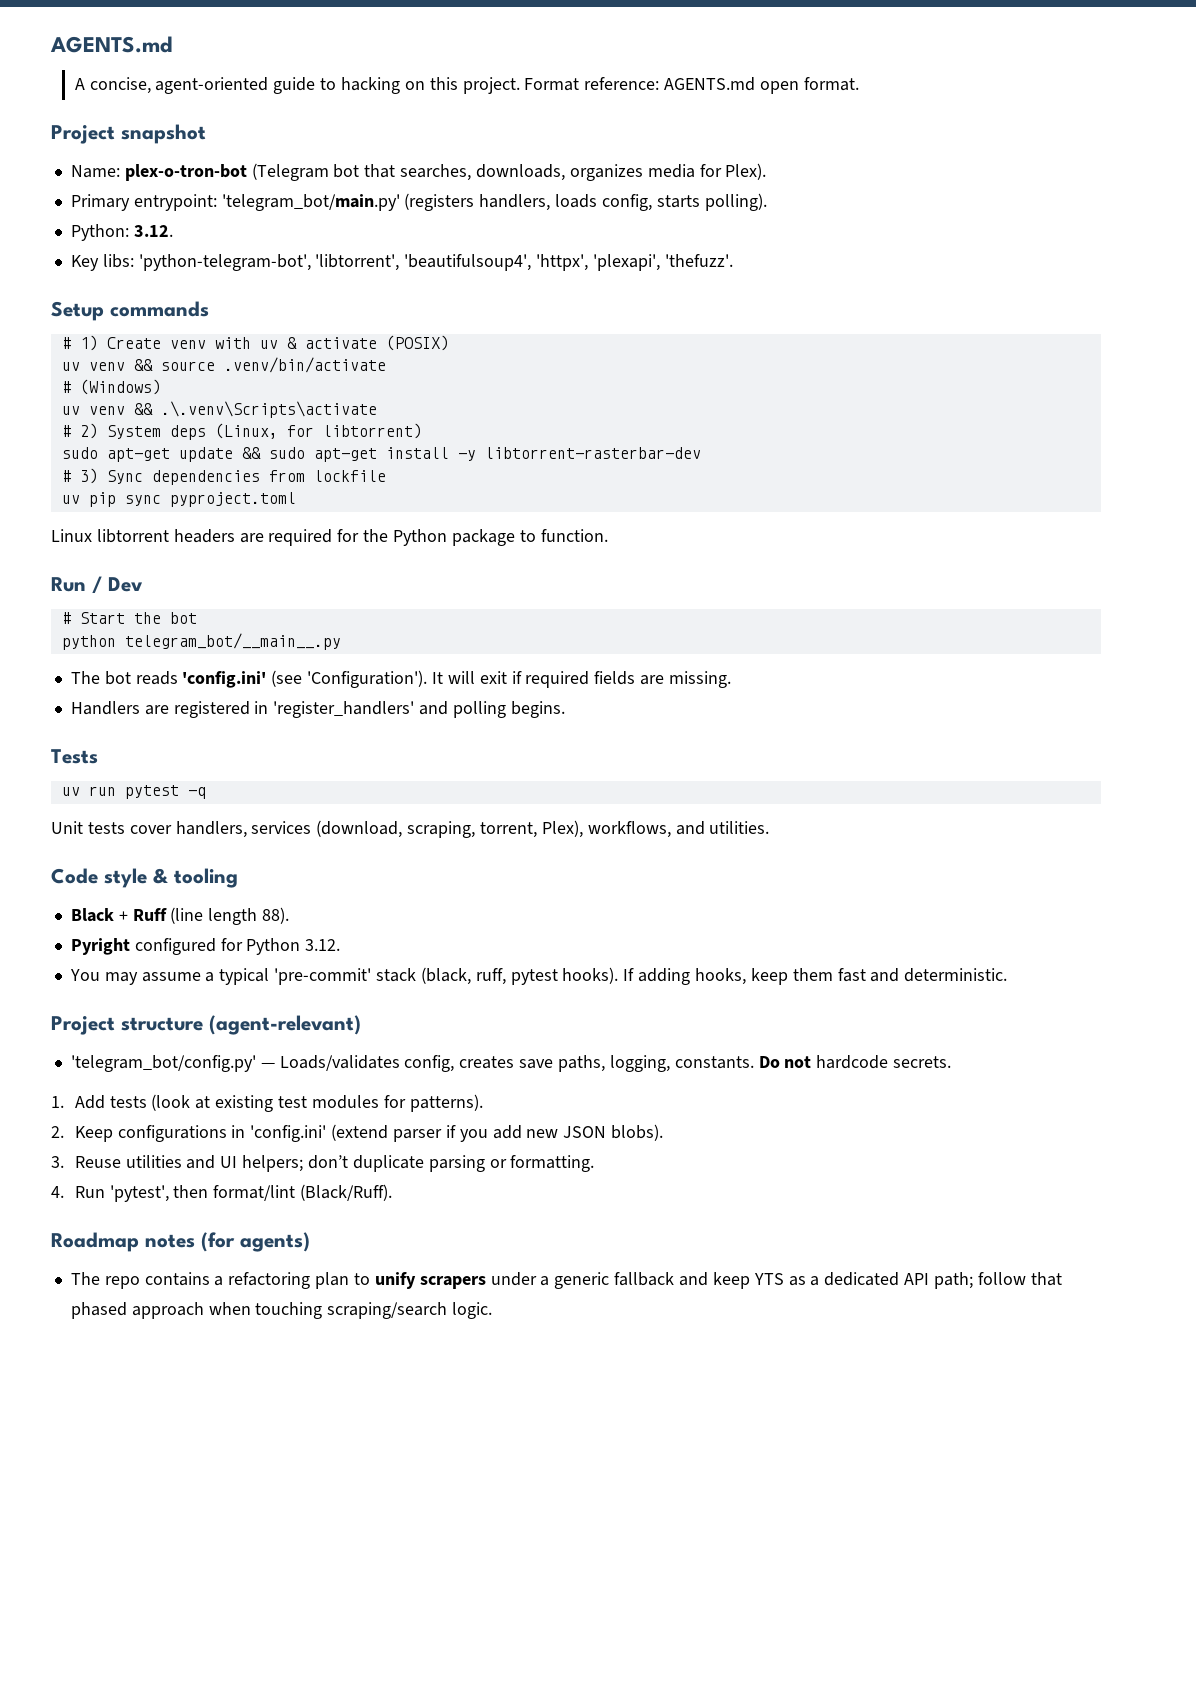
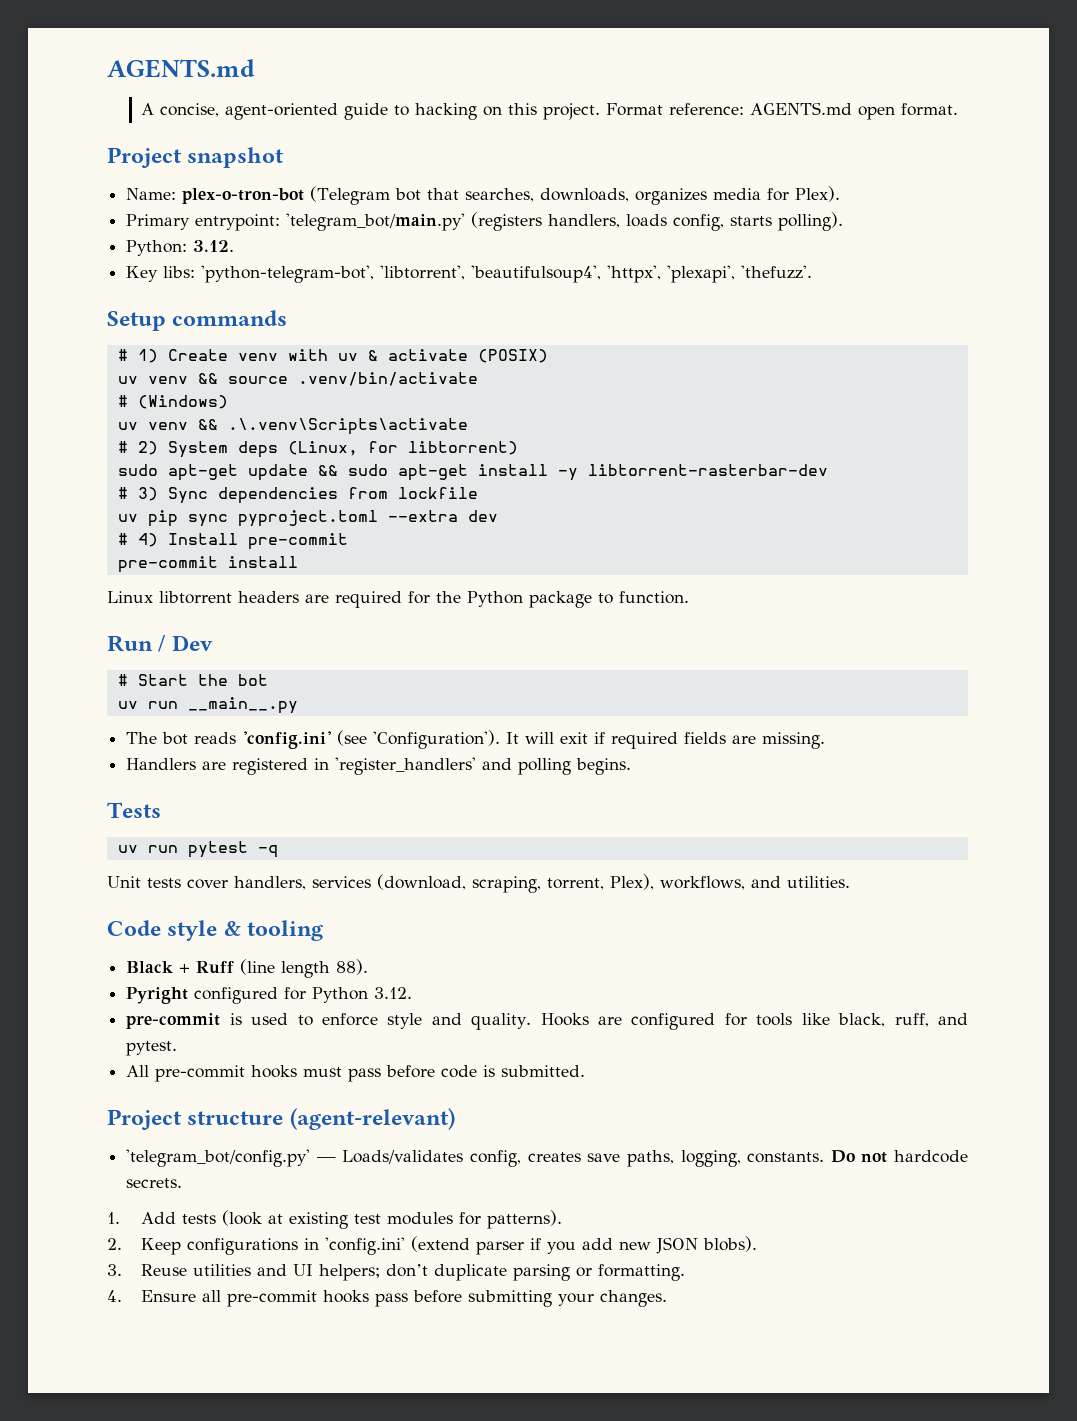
(296, 499) none -> [387,510,498,522] [117,533,348,550] [117,556,298,573] --extra dev // # 4) Install pre-commit // pre-commit install
[61,633,341,650] python telegram_bot/__main__.py -> [117,697,298,714] uv run __main__.py
[69,967,1008,985] You may assume a typical 'pre-commit' stack (black, ruff, pytest hooks). If adding hooks, keep them fast and deterministic. -> [126,1013,968,1030] [126,1041,178,1056] [126,1065,586,1082] pre-commit is used to enforce style and quality. Hooks are configured for tools like black, ruff, and pytest. // All pre-commit hooks must pass before code is submitted.
[74,1184,393,1202] [51,1232,310,1252] [70,1272,1062,1289] [70,1302,493,1319] Run 'pytest', then format/lint (Black/Ruff). // Roadmap notes (for agents) // The repo contains a refactoring plan to unify scrapers under a generic fallback and keep YTS as a dedicated API path; follow that phased approach when touching scraping/search logic. -> [141,1290,668,1307] Ensure all pre-commit hooks pass before submitting your changes.

